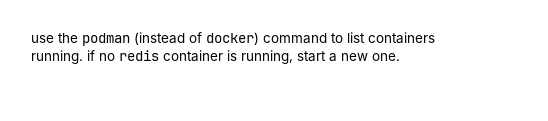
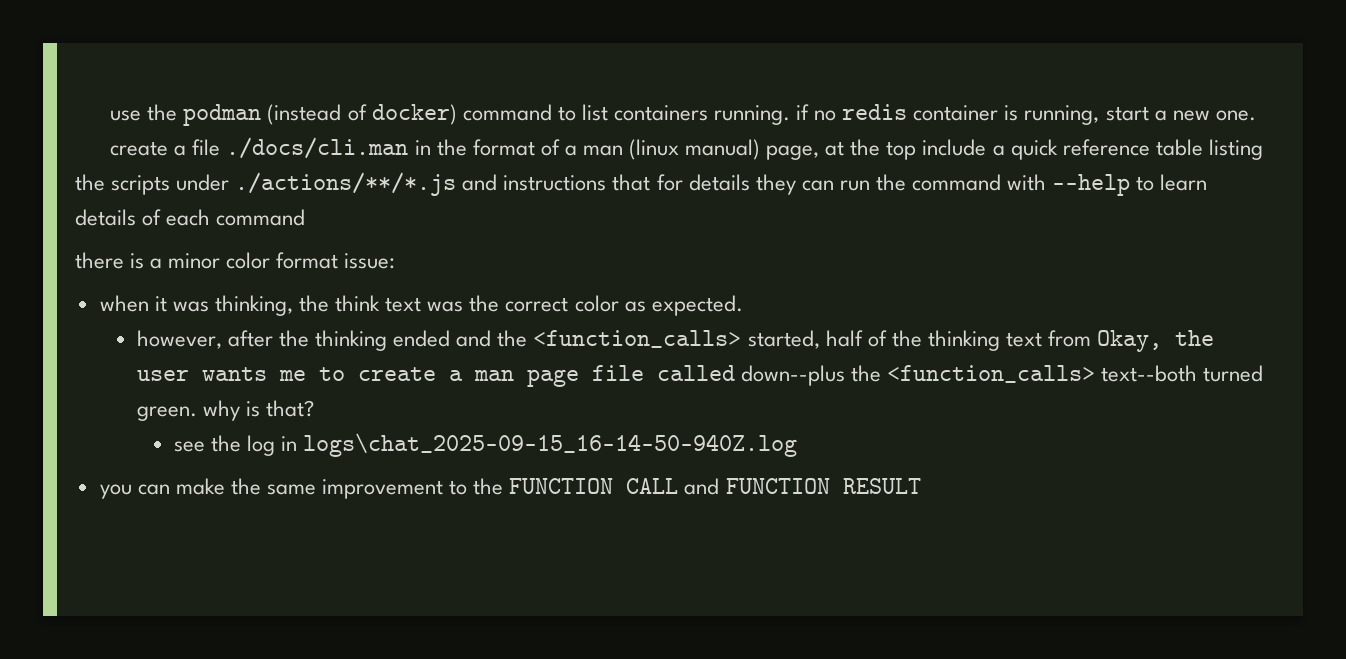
(400, 57) none -> [110,137,1263,160] [75,172,1208,196] [75,209,306,226] [75,252,396,269] [99,295,743,316] [136,330,1215,352] [136,365,1264,387] [136,400,315,421] [174,433,798,457] [99,478,921,499] // create a file ./docs/cli.man in the format of a man (linux manual) page, at the top include a quick reference table listing the scripts under ./actions/**/*.js and instructions that for details they can run the command with --help to learn details of each command // there is a minor color format issue: // when it was thinking, the think text was the correct color as expected. // however, after the thinking ended and the <function_calls> started, half of the thinking text from Okay, the user wants me to create a man page file called down--plus the <function_calls> text--both turned green. why is that? // see the log in logs\chat_2025-09-15_16-14-50-940Z.log // you can make the same improvement to the FUNCTION CALL and FUNCTION RESULT

